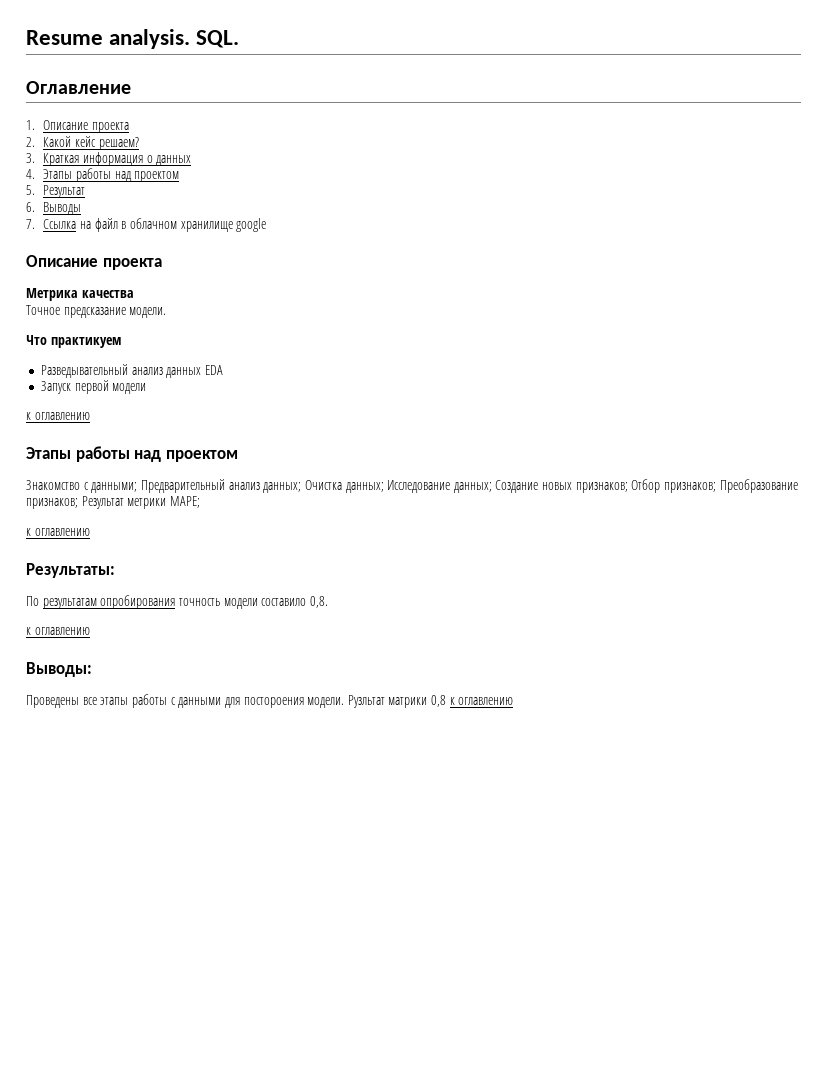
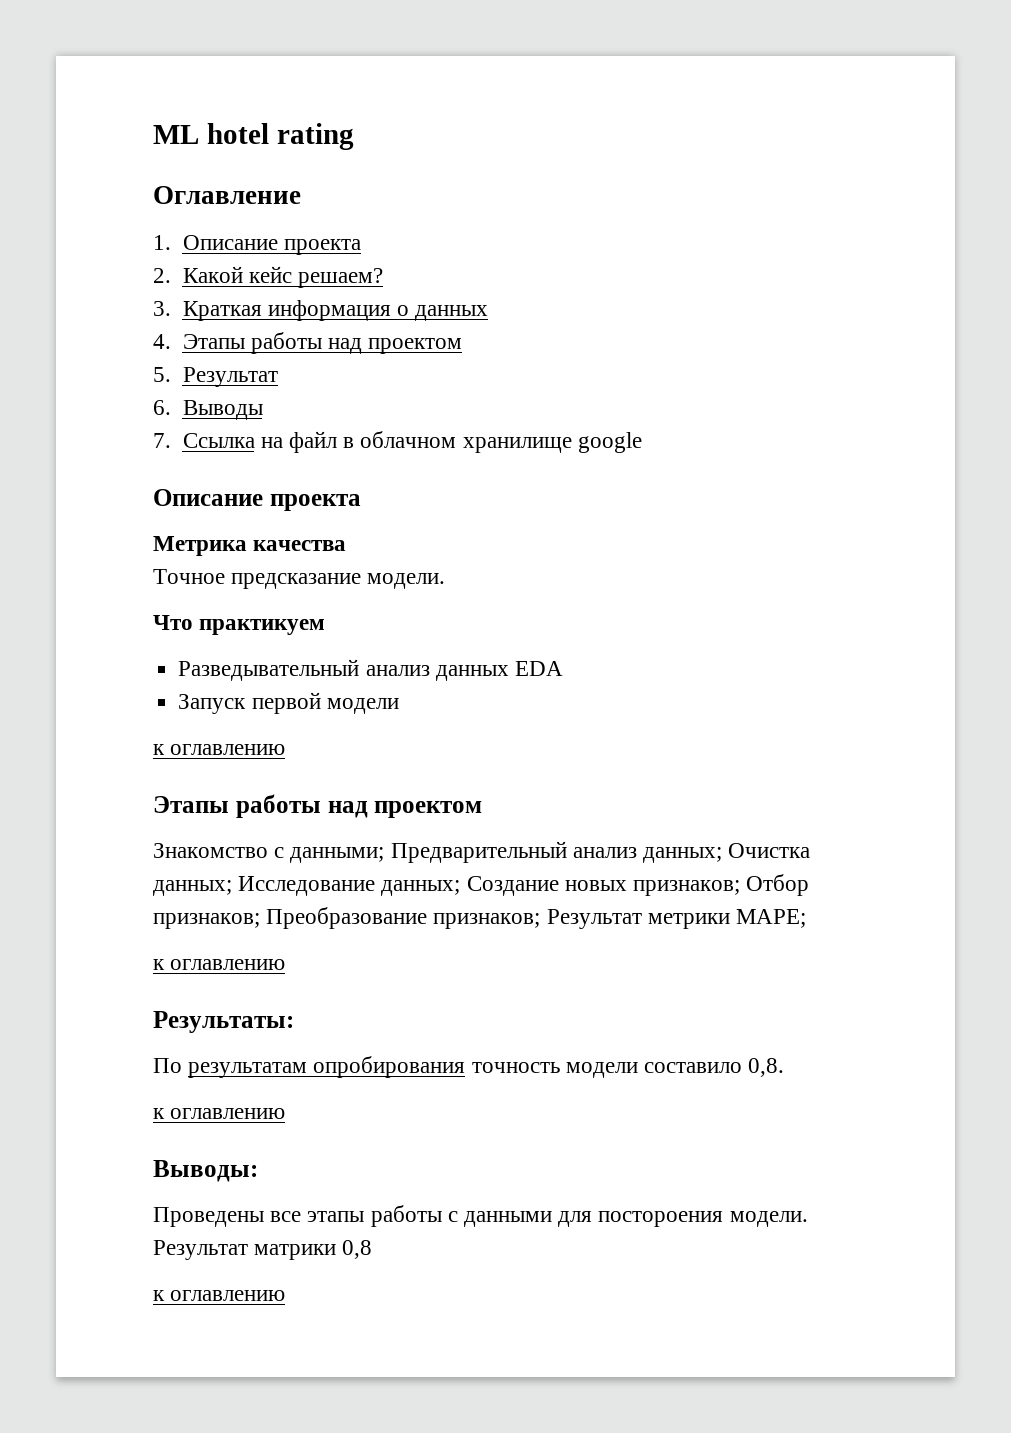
[26,29,240,49] Resume analysis. SQL. -> [153,123,354,150] ML hotel rating
[347,695,385,708] Рузльтат -> [153,1240,248,1260] Результат
(447, 701) none -> (373, 1249) //

